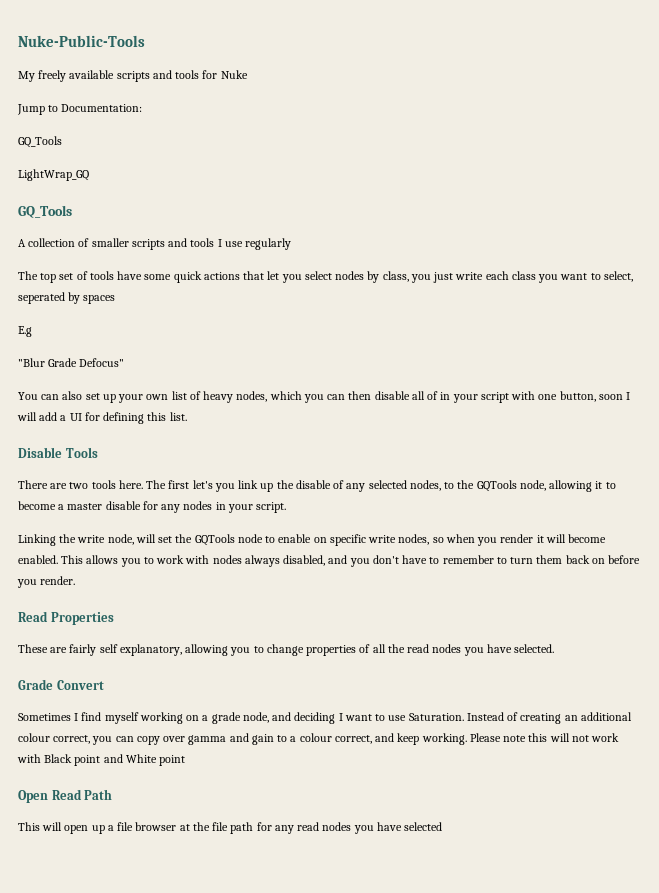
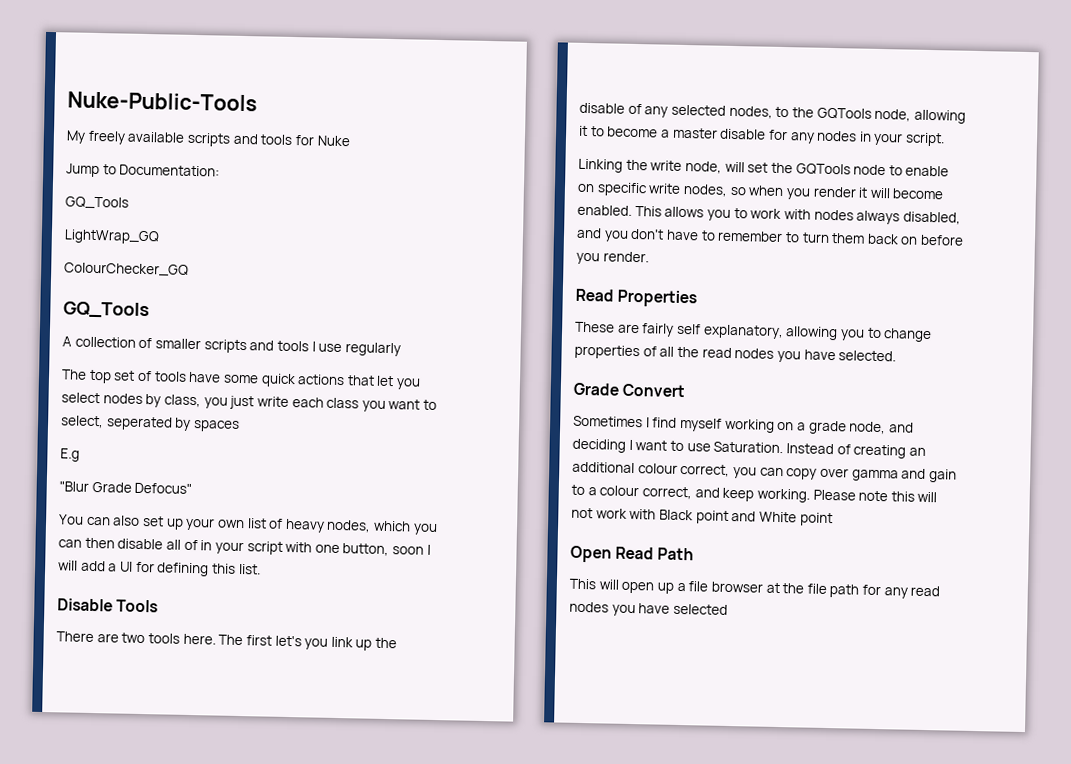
(89, 175) none -> [64,262,189,277] // ColourChecker_GQ

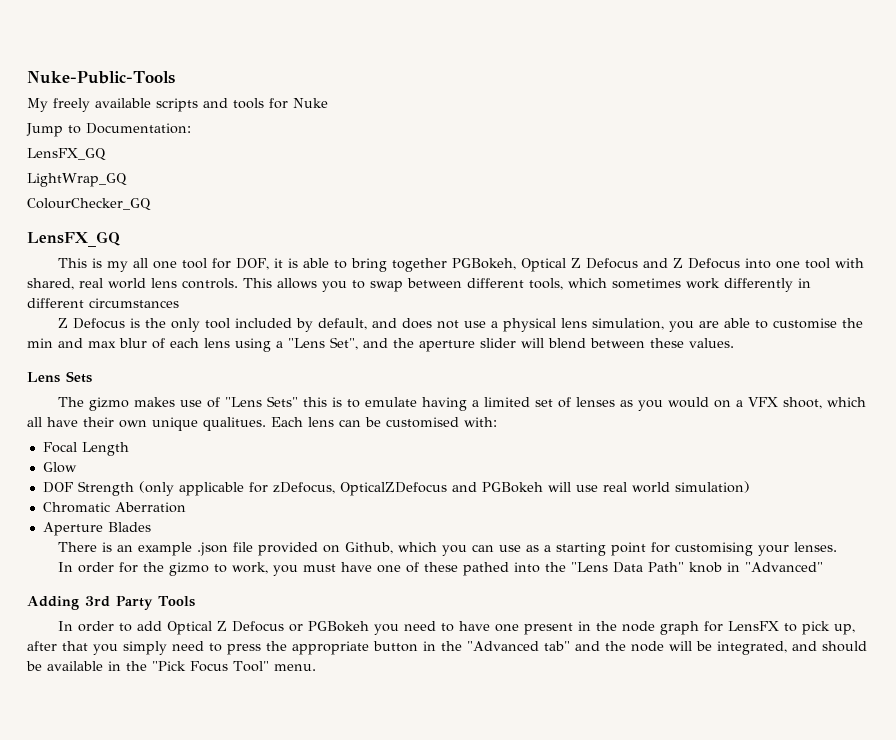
[65,196,129,210] GQ_Tools -> [27,148,106,161] LensFX_GQ
[63,301,150,319] [62,336,401,357] [61,369,422,390] [61,392,438,412] [60,415,240,432] [60,448,80,462] [59,481,193,495] [58,514,438,536] [58,537,431,557] [58,560,261,577] [57,598,159,613] [56,631,398,651] [579,102,966,124] [579,125,946,147] [578,158,950,177] [577,182,945,200] [577,204,961,225] [576,227,965,246] [576,251,649,265] [575,288,698,308] [575,321,933,343] [574,344,897,363] [573,382,686,398] [573,415,914,435] [572,438,926,459] [572,461,957,483] [571,484,938,503] [571,507,833,527] [570,545,695,563] [569,578,941,599] [569,601,728,617] GQ_Tools // A collection of smaller scripts and tools I use regularly // The top set of tools have some quick actions that let you select nodes by class, you just write each class you want to select, seperated by spaces // E.g // "Blur Grade Defocus" // You can also set up your own list of heavy nodes, which you can then disable all of in your script with one button, soon I will add a UI for defining this list. // Disable Tools // There are two tools here. The first let's you link up the disable of any selected nodes, to the GQTools node, allowing it to become a master disable for any nodes in your script. // Linking the write node, will set the GQTools node to enable on specific write nodes, so when you render it will become enabled. This allows you to work with nodes always disabled, and you don't have to remember to turn them back on before you render. // Read Properties // These are fairly self explanatory, allowing you to change properties of all the read nodes you have selected. // Grade Convert // Sometimes I find myself working on a grade node, and deciding I want to use Saturation. Instead of creating an additional colour correct, you can copy over gamma and gain to a colour correct, and keep working. Please note this will not work with Black point and White point // Open Read Path // This will open up a file browser at the file path for any read nodes you have selected -> [27,231,120,247] [58,258,865,272] [27,278,811,292] [27,298,179,308] [58,318,864,332] [27,337,734,352] [27,371,92,383] [58,396,867,411] [27,417,497,431] [42,442,129,456] [42,462,77,473] [42,481,750,496] [42,502,186,513] [42,522,151,536] [58,542,838,556] [58,562,824,576] [27,596,195,610] [58,621,856,635] [27,641,867,655] [26,661,316,672] LensFX_GQ // This is my all one tool for DOF, it is able to bring together PGBokeh, Optical Z Defocus and Z Defocus into one tool with shared, real world lens controls. This allows you to swap between different tools, which sometimes work differently in different circumstances // Z Defocus is the only tool included by default, and does not use a physical lens simulation, you are able to customise the min and max blur of each lens using a "Lens Set", and the aperture slider will blend between these values. // Lens Sets // The gizmo makes use of "Lens Sets" this is to emulate having a limited set of lenses as you would on a VFX shoot, which all have their own unique qualitues. Each lens can be customised with: // Focal Length // Glow // DOF Strength (only applicable for zDefocus, OpticalZDefocus and PGBokeh will use real world simulation) // Chromatic Aberration // Aperture Blades // There is an example .json file provided on Github, which you can use as a starting point for customising your lenses. // In order for the gizmo to work, you must have one of these pathed into the "Lens Data Path" knob in "Advanced" // Adding 3rd Party Tools // In order to add Optical Z Defocus or PGBokeh you need to have one present in the node graph for LensFX to pick up, after that you simply need to press the appropriate button in the "Advanced tab" and the node will be integrated, and should be available in the "Pick Focus Tool" menu.

